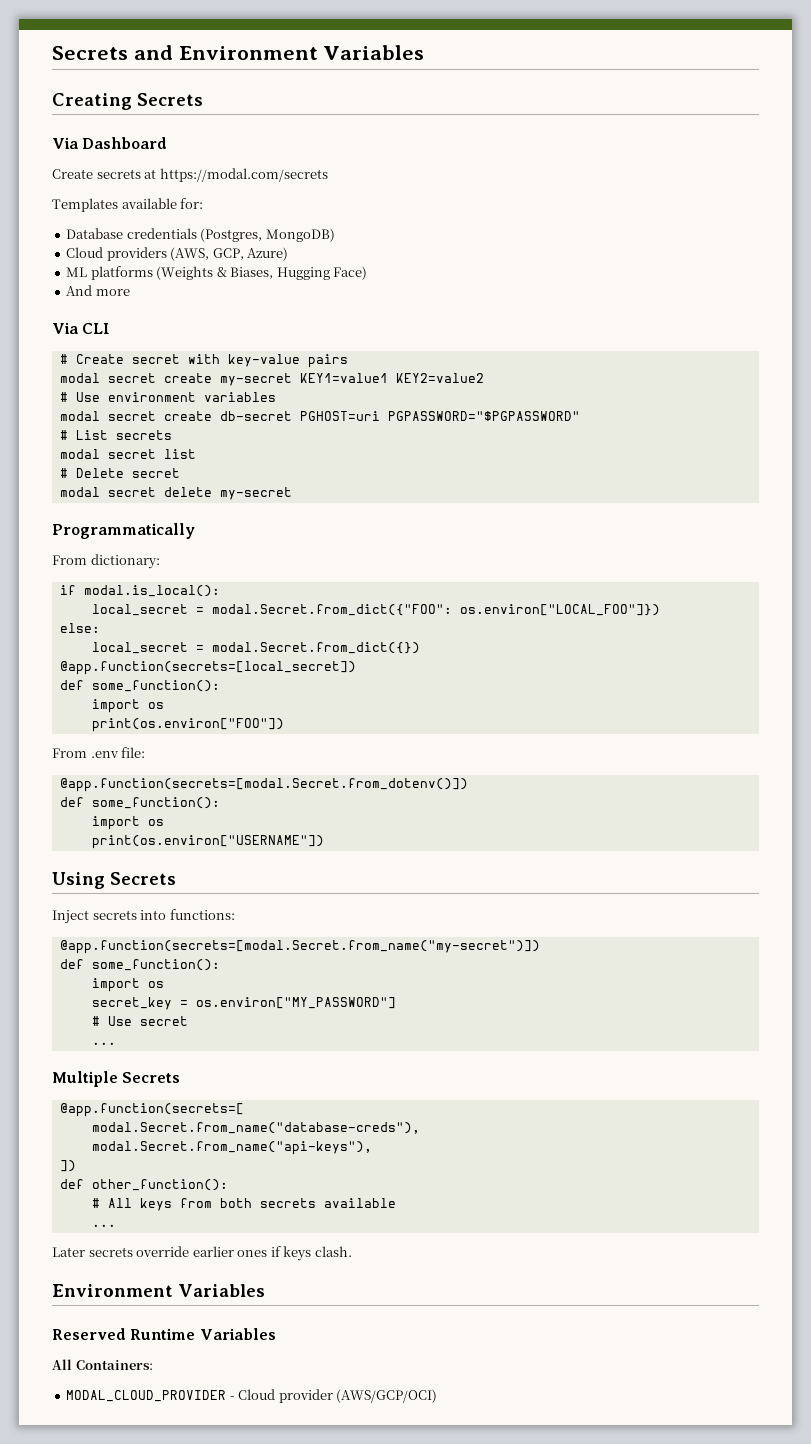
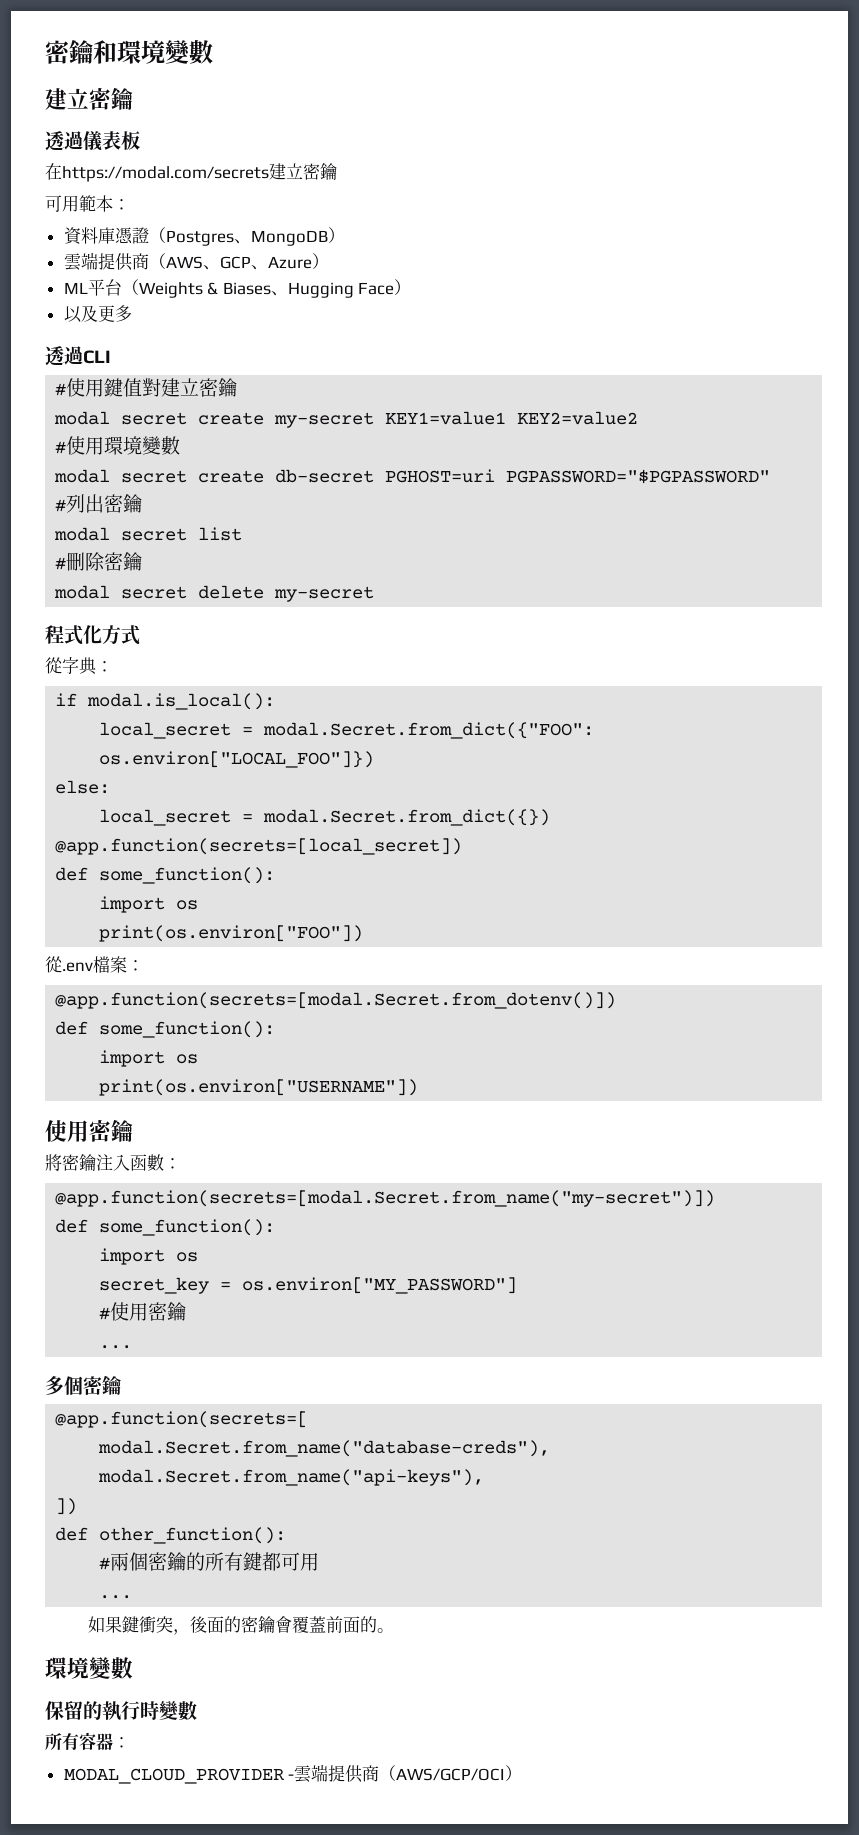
[52,45,425,60] [52,93,203,110] [52,137,168,149] [52,168,328,182] [52,198,204,212] [66,228,335,242] [66,247,289,261] [66,266,368,280] [66,285,130,296] [52,322,111,334] [59,354,348,368] Secrets and Environment Variables // Creating Secrets // Via Dashboard // Create secrets at https://modal.com/secrets // Templates available for: // Database credentials (Postgres, MongoDB) // Cloud providers (AWS, GCP, Azure) // ML platforms (Weights & Biases, Hugging Face) // And more // Via CLI // # Create secret with key-value pairs -> [45,40,213,64] [45,87,133,110] [45,131,140,151] [45,163,337,182] [45,195,130,212] [63,227,345,246] [63,252,329,271] [63,279,412,298] [63,305,132,323] [45,346,111,366] [55,378,238,397] 密鑰和環境變數 // 建立密鑰 // 透過儀表板 // 在https://modal.com/secrets建立密鑰 // 可用範本： // 資料庫憑證（Postgres、MongoDB） // 雲端提供商（AWS、GCP、Azure） // ML平台（Weights & Biases、Hugging Face） // 以及更多 // 透過CLI // #使用鍵值對建立密鑰
[75,392,276,402] Use environment variables -> [66,436,181,455] 使用環境變數
[75,430,172,440] List secrets -> [66,494,143,513] 列出密鑰
[75,468,180,478] Delete secret -> [66,552,143,571] 刪除密鑰
[52,523,195,539] [52,554,160,569] Programmatically // From dictionary: -> [45,625,140,645] [45,657,113,675] 程式化方式 // 從字典：
[52,747,146,758] From .env file: -> [45,956,144,973] 從.env檔案：
[52,872,176,889] [52,909,235,924] Using Secrets // Inject secrets into functions: -> [45,1119,133,1142] [45,1154,181,1171] 使用密鑰 // 將密鑰注入函數：
[107,1016,188,1026] [91,1042,116,1045] [52,1071,181,1087] Use secret // ... // Multiple Secrets -> [110,1302,187,1321] [99,1345,133,1349] [45,1375,121,1395] 使用密鑰 // ... // 多個密鑰
[107,1198,396,1211] [91,1224,116,1227] [52,1246,352,1261] [52,1284,265,1297] [52,1328,276,1340] [52,1359,153,1370] [66,1389,438,1403] All keys from both secrets available // ... // Later secrets override earlier ones if keys clash. // Environment Variables // Reserved Runtime Variables // All Containers: // MODAL_CLOUD_PROVIDER - Cloud provider (AWS/GCP/OCI) -> [110,1552,320,1571] [99,1595,133,1599] [88,1616,395,1635] [45,1657,133,1679] [45,1701,197,1721] [45,1732,130,1750] [63,1764,523,1784] 兩個密鑰的所有鍵都可用 // ... // 如果鍵衝突，後面的密鑰會覆蓋前面的。 // 環境變數 // 保留的執行時變數 // 所有容器： // MODAL_CLOUD_PROVIDER -雲端提供商（AWS/GCP/OCI）

